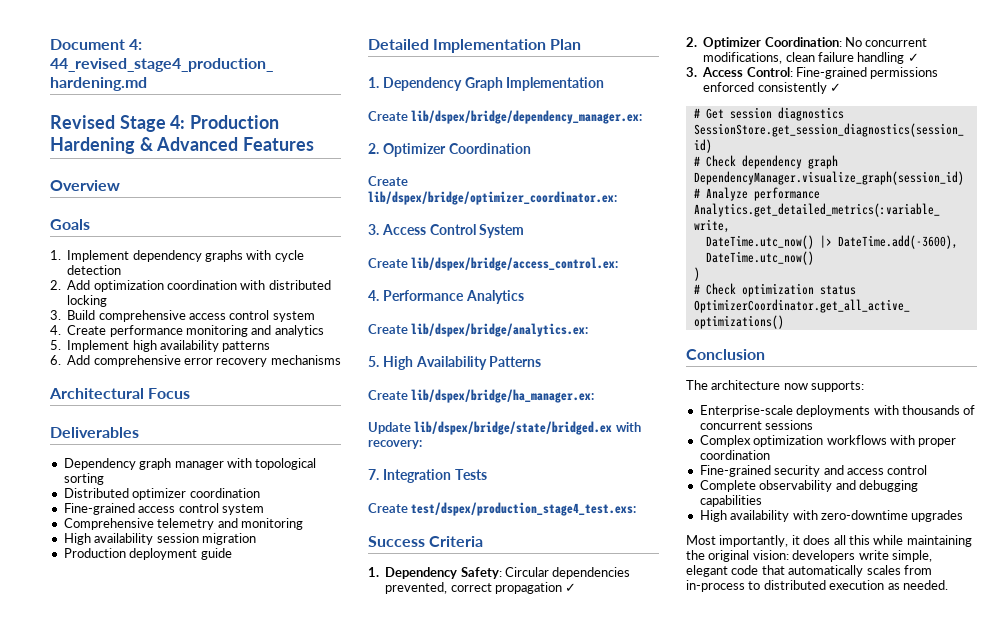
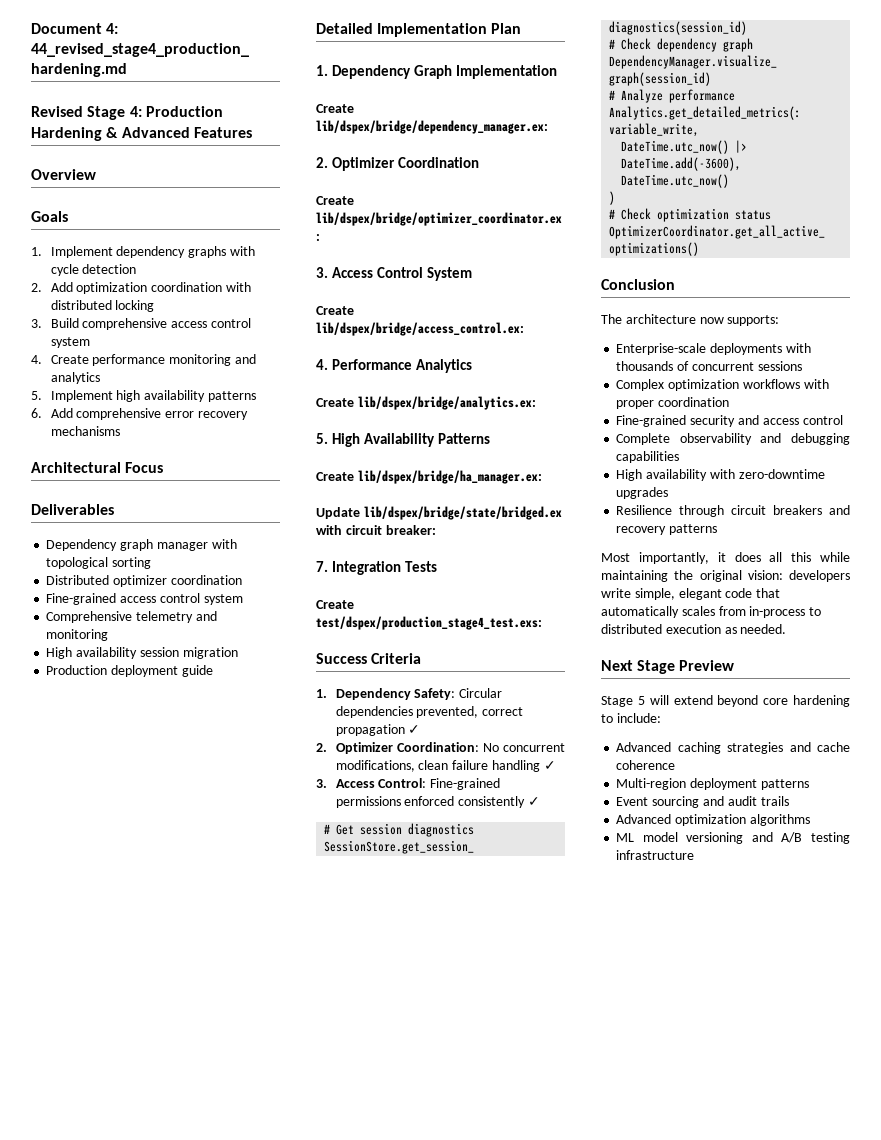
[368,440,422,449] recovery: -> [345,525,436,535] circuit breaker:
(964, 516) none -> [616,505,850,517] [616,524,718,535] // Resilience through circuit breakers and recovery patterns
(948, 585) none -> [601,660,735,674] [601,695,850,707] [601,713,661,723] [616,742,850,754] [616,760,676,770] [616,778,809,790] [616,796,789,808] [616,814,810,826] [616,832,850,844] [616,850,695,860] // Next Stage Preview // Stage 5 will extend beyond core hardening to include: // Advanced caching strategies and cache coherence // Multi-region deployment patterns // Event sourcing and audit trails // Advanced optimization algorithms // ML model versioning and A/B testing infrastructure

